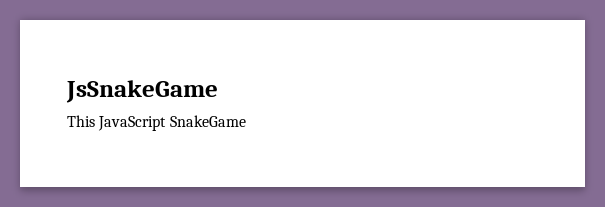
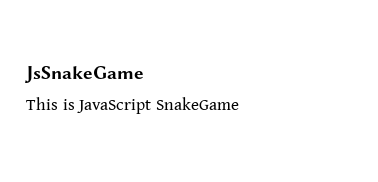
(95, 121) none -> [62,99,75,110] is

